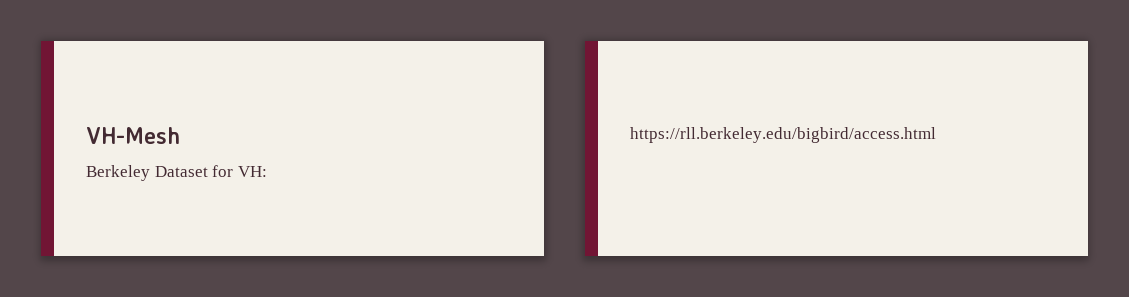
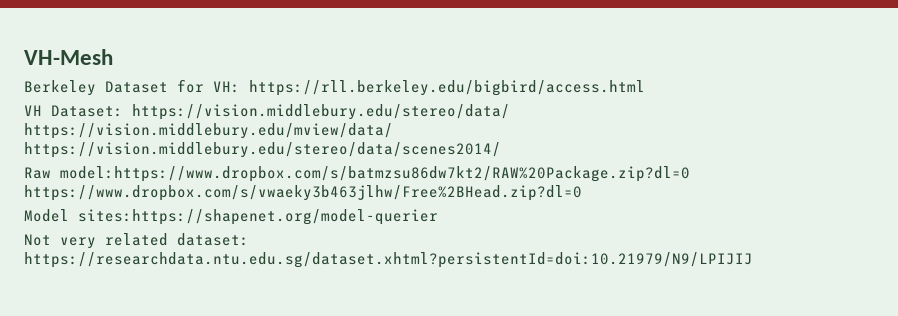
(936, 135) none -> [24,104,510,120] [24,123,393,139] [24,142,501,158] [24,166,690,182] [24,185,582,201] [24,209,438,225] [24,233,249,249] [24,252,753,268] // VH Dataset: https://vision.middlebury.edu/stereo/data/ https://vision.middlebury.edu/mview/data/ https://vision.middlebury.edu/stereo/data/scenes2014/ // Raw model:https://www.dropbox.com/s/batmzsu86dw7kt2/RAW%20Package.zip?dl=0 https://www.dropbox.com/s/vwaeky3b463jlhw/Free%2BHead.zip?dl=0 // Model sites:https://shapenet.org/model-querier // Not very related dataset: https://researchdata.ntu.edu.sg/dataset.xhtml?persistentId=doi:10.21979/N9/LPIJIJ

